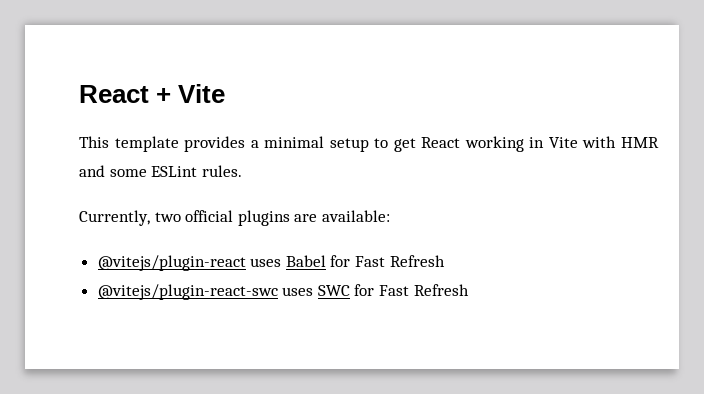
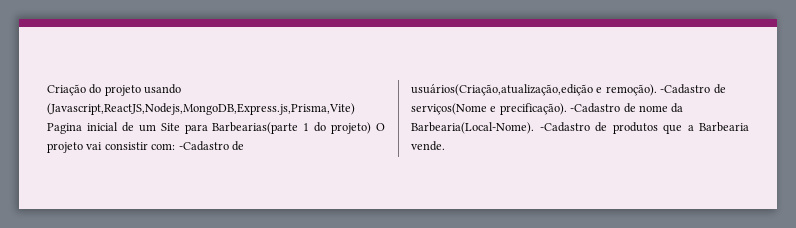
[79,84,226,103] [79,136,660,152] [79,165,242,177] [79,210,390,226] [97,255,445,271] [97,284,469,300] React + Vite // This template provides a minimal setup to get React working in Vite with HMR and some ESLint rules. // Currently, two official plugins are available: // @vitejs/plugin-react uses Babel for Fast Refresh // @vitejs/plugin-react-swc uses SWC for Fast Refresh -> [47,84,182,96] [47,103,355,115] [47,122,385,134] [47,141,244,153] [411,84,726,96] [411,103,684,115] [411,122,749,134] [411,141,445,151] Criação do projeto usando (Javascript,ReactJS,Nodejs,MongoDB,Express.js,Prisma,Vite) Pagina inicial de um Site para Barbearias(parte 1 do projeto) O projeto vai consistir com: -Cadastro de usuários(Criação,atualização,edição e remoção). -Cadastro de serviços(Nome e precificação). -Cadastro de nome da Barbearia(Local-Nome). -Cadastro de produtos que a Barbearia vende.

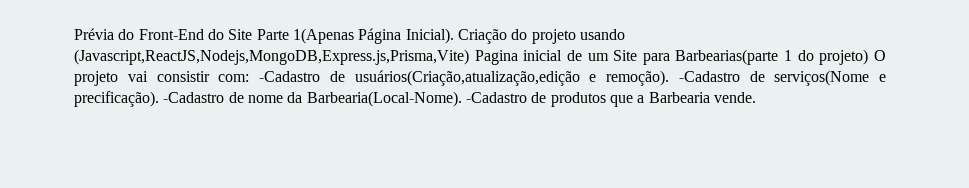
(47, 90) none -> [74,28,454,44] Prévia do Front-End do Site Parte 1(Apenas Página Inicial).

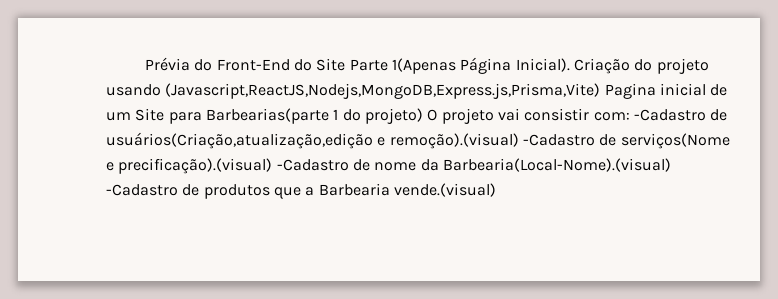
[606,70,669,86] remoção). -> [389,133,519,149] remoção).(visual)
[74,91,159,107] precificação). -> [118,158,273,174] precificação).(visual)
[306,91,462,107] Barbearia(Local-Nome). -> [442,158,671,172] Barbearia(Local-Nome).(visual)
[713,92,756,103] vende. -> [393,183,496,197] vende.(visual)

